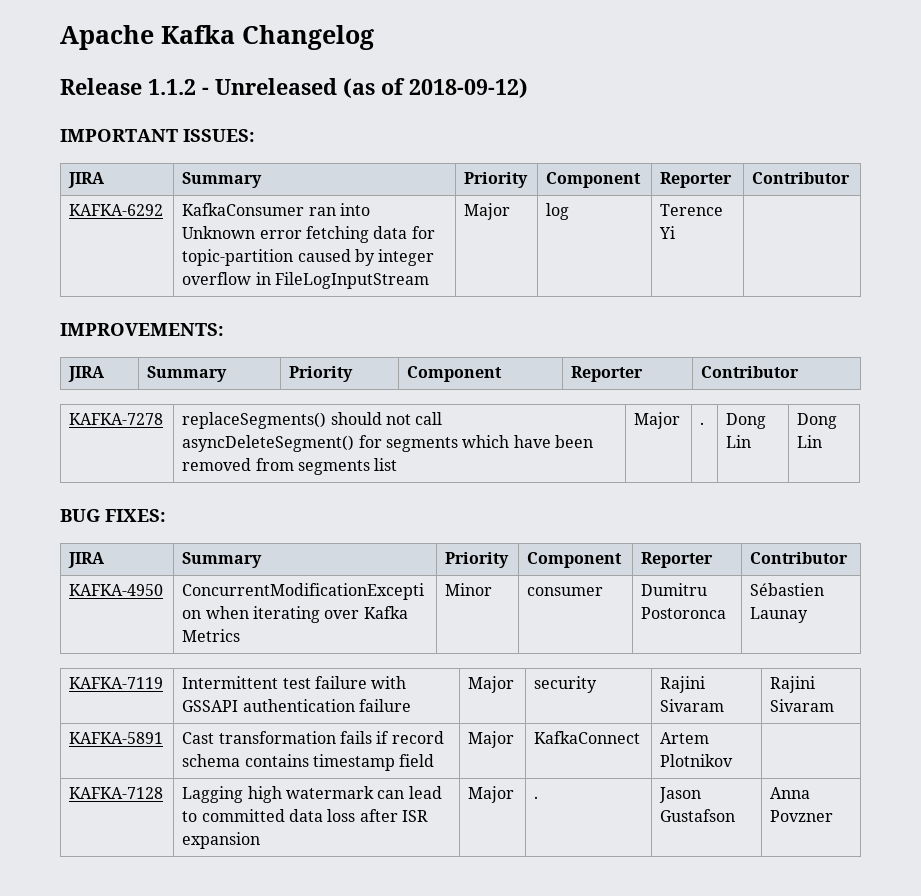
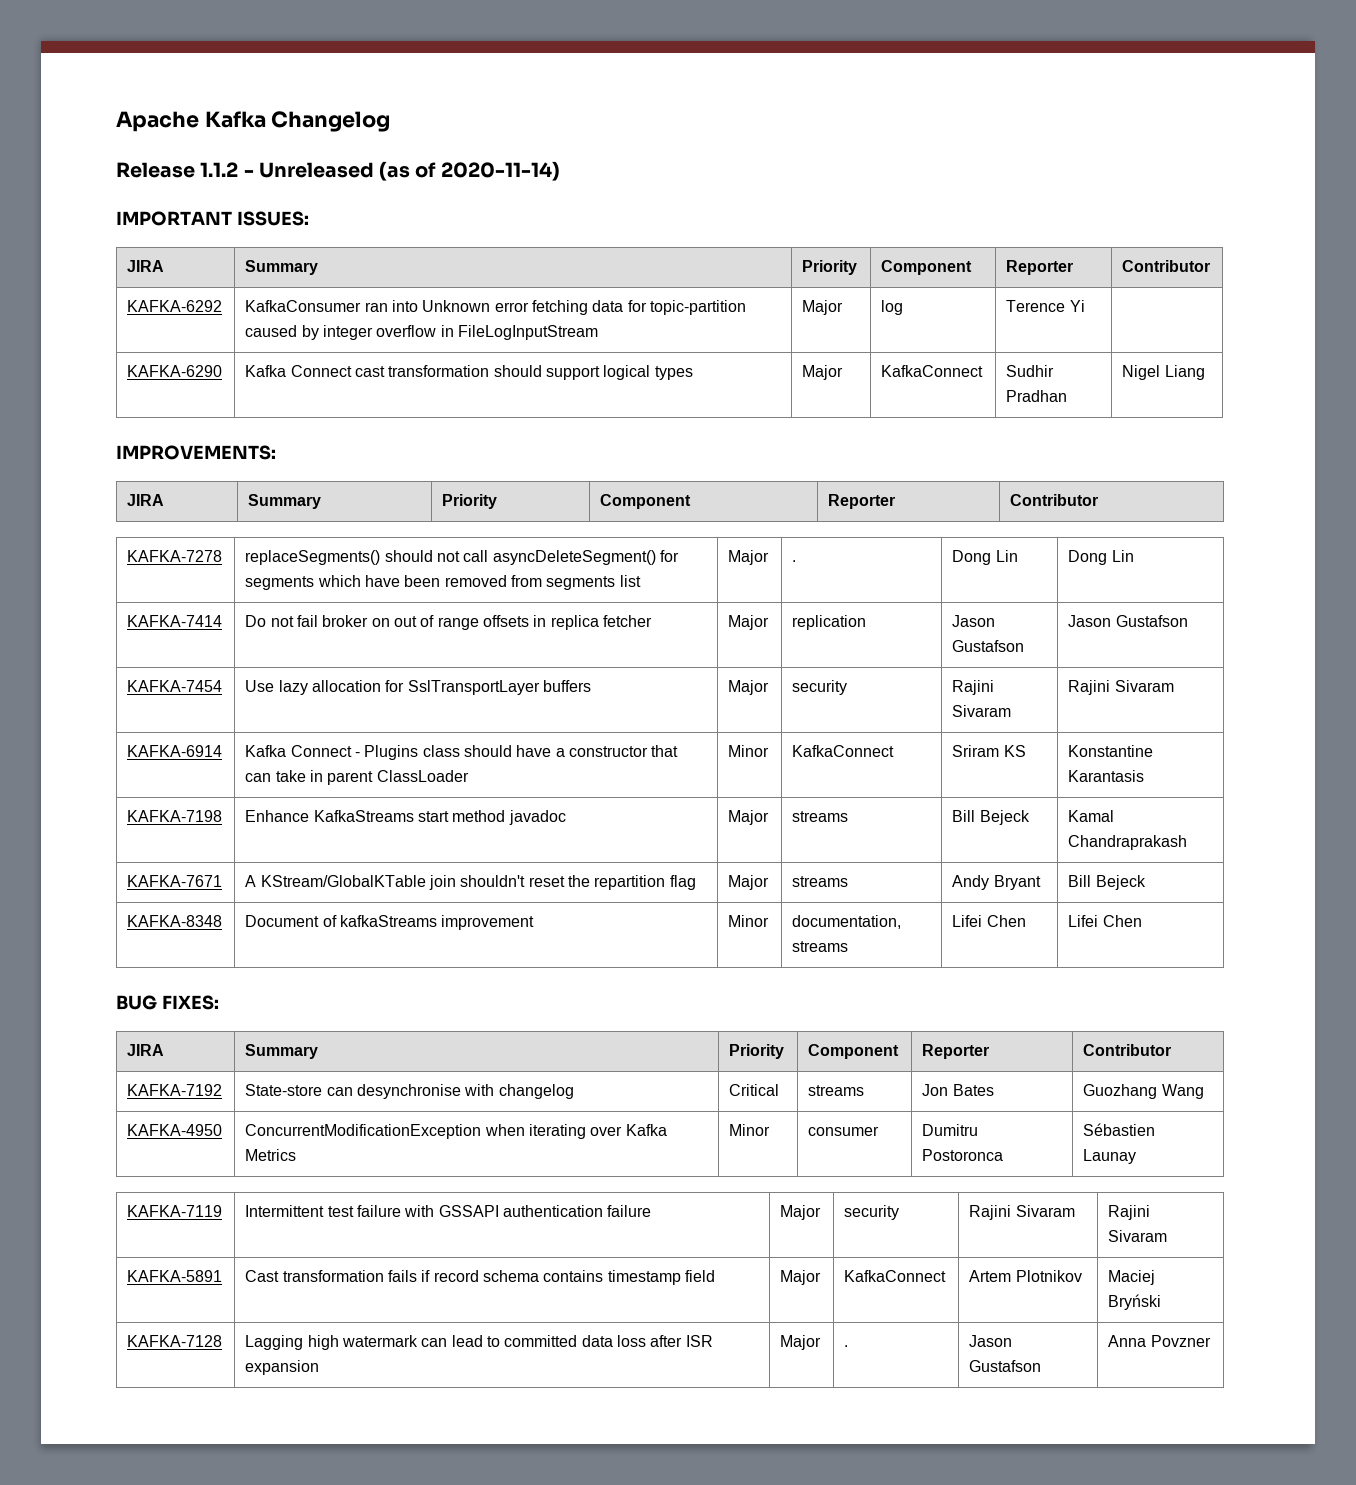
[409,78,528,98] 2018-09-12) -> [440,161,560,181] 2020-11-14)
(676, 232) none -> [127,365,223,377] [245,365,693,380] [802,365,844,380] [881,365,984,377] [1006,365,1055,377] [1006,390,1068,402] [1122,365,1205,380] // KAFKA-6290 | Kafka Connect cast transformation should support logical types | Major | KafkaConnect | Sudhir Pradhan | Nigel Liang
(823, 441) none -> [127,615,223,627] [245,615,652,630] [728,615,770,630] [792,615,867,630] [952,615,996,627] [952,640,1025,652] [1068,615,1188,627] [127,680,223,692] [245,680,592,695] [728,680,770,695] [792,680,848,695] [952,680,995,695] [952,705,1012,717] [1068,680,1174,695] [127,745,223,757] [245,745,679,760] [245,770,469,785] [728,745,770,757] [792,745,895,757] [952,745,1026,757] [1068,745,1154,757] [1068,770,1145,782] [127,810,223,822] [245,810,566,825] [728,810,770,825] [792,811,849,822] [952,810,1030,825] [1068,810,1115,822] [1068,835,1188,850] [127,875,223,887] [245,875,696,890] [728,875,770,890] [792,876,849,887] [952,875,1041,890] [1068,875,1146,890] [127,915,223,927] [245,915,535,930] [728,915,770,927] [792,915,902,929] [792,941,849,952] [952,915,1026,927] [1068,915,1142,927] // KAFKA-7414 | Do not fail broker on out of range offsets in replica fetcher | Major | replication | Jason Gustafson | Jason Gustafson // KAFKA-7454 | Use lazy allocation for SslTransportLayer buffers | Major | security | Rajini Sivaram | Rajini Sivaram // KAFKA-6914 | Kafka Connect - Plugins class should have a constructor that can take in parent ClassLoader | Minor | KafkaConnect | Sriram KS | Konstantine Karantasis // KAFKA-7198 | Enhance KafkaStreams start method javadoc | Major | streams | Bill Bejeck | Kamal Chandraprakash // KAFKA-7671 | A KStream/GlobalKTable join shouldn't reset the repartition flag | Major | streams | Andy Bryant | Bill Bejeck // KAFKA-8348 | Document of kafkaStreams improvement | Minor | documentation, streams | Lifei Chen | Lifei Chen
(849, 558) none -> [127,1084,223,1096] [245,1084,574,1099] [729,1084,780,1096] [808,1085,865,1096] [922,1084,994,1096] [1083,1084,1204,1099] // KAFKA-7192 | State-store can desynchronise with changelog | Critical | streams | Jon Bates | Guozhang Wang
(734, 760) none -> [1108,1270,1156,1285] [1108,1294,1162,1310] Maciej Bryński

